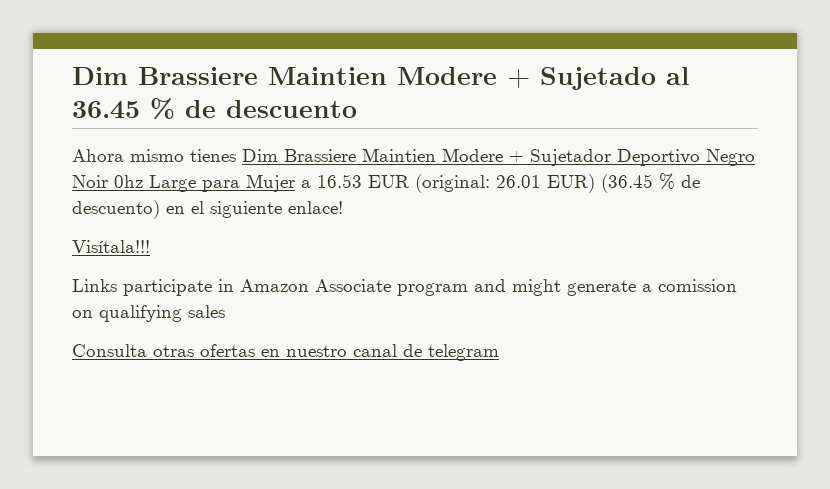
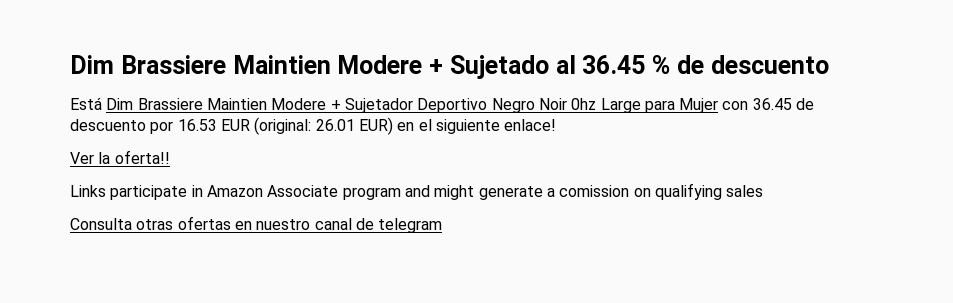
[72,149,236,162] Ahora mismo tienes -> [70,97,102,110] Está
[301,180,311,188] a -> [722,98,815,110] [70,119,174,134] con 36.45 de descuento por
[601,173,700,193] [72,200,160,219] (36.45 % de descuento) -> (393, 126) none
[72,240,150,253] Visítala!!! -> [70,150,170,164] Ver la oferta!!

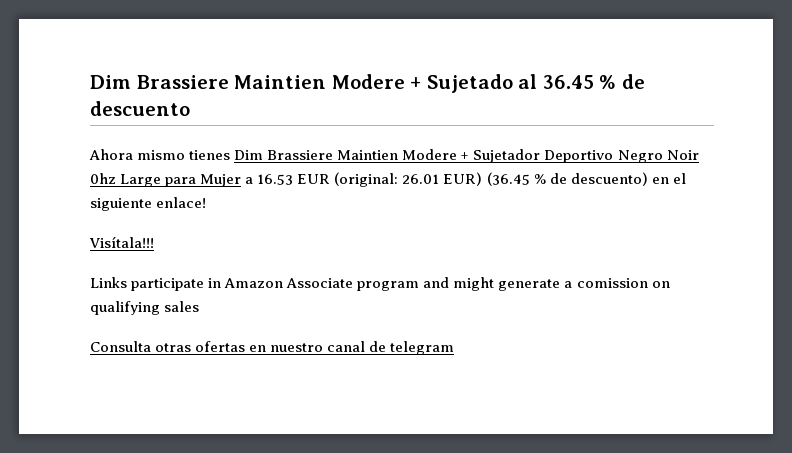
[70,97,102,110] Está -> [89,149,231,160] Ahora mismo tienes
[722,98,815,110] [70,119,174,134] con 36.45 de descuento por -> [245,177,254,184] a
(393, 126) none -> [486,172,648,186] (36.45 % de descuento)
[70,150,170,164] Ver la oferta!! -> [89,236,154,248] Visítala!!!

